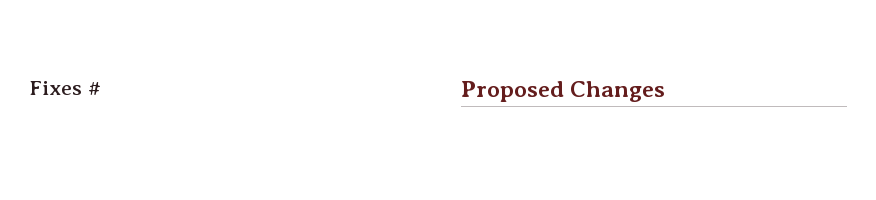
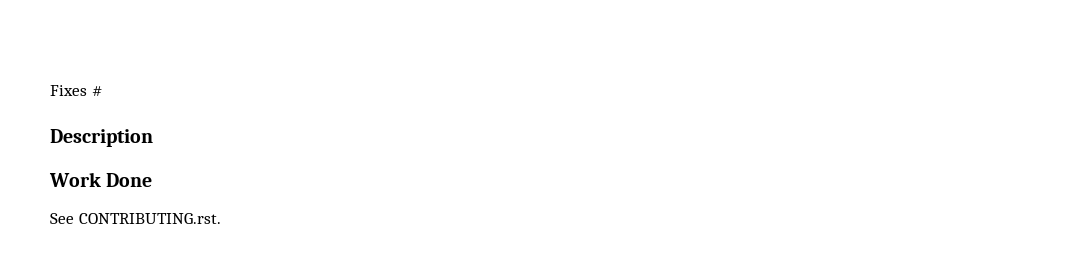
[461,81,666,102] Proposed Changes -> [50,129,153,147] [49,172,153,187] [50,213,221,224] Description // Work Done // See CONTRIBUTING.rst.

